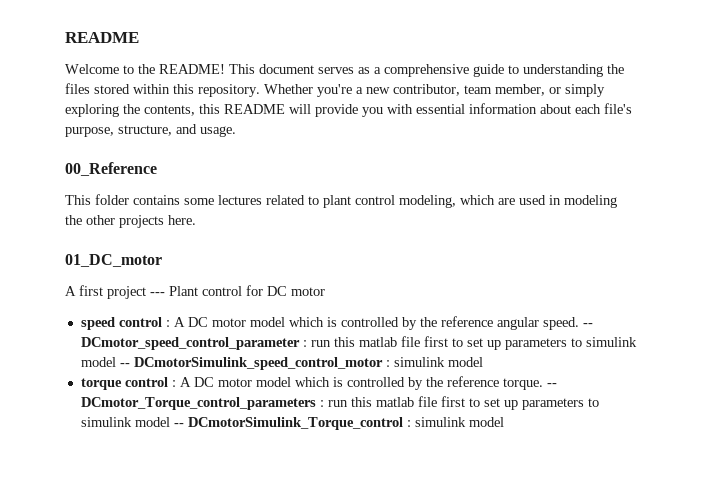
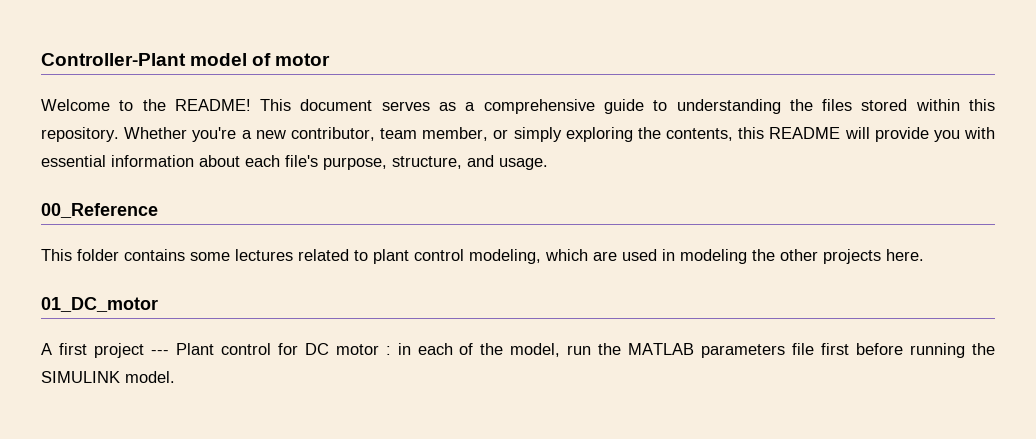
[65,32,139,43] README -> [41,53,331,66] Controller-Plant model of motor
[80,316,593,330] [80,336,637,350] [80,357,483,370] [80,376,557,390] [80,396,599,410] [80,417,504,430] // speed control : A DC motor model which is controlled by the reference angular speed. -- DCmotor_speed_control_parameter : run this matlab file first to set up parameters to simulink model -- DCmotorSimulink_speed_control_motor : simulink model // torque control : A DC motor model which is controlled by the reference torque. -- DCmotor_Torque_control_parameters : run this matlab file first to set up parameters to simulink model -- DCmotorSimulink_Torque_control : simulink model -> [385,343,995,358] [41,371,175,383] : in each of the model, run the MATLAB parameters file first before running the SIMULINK model.

